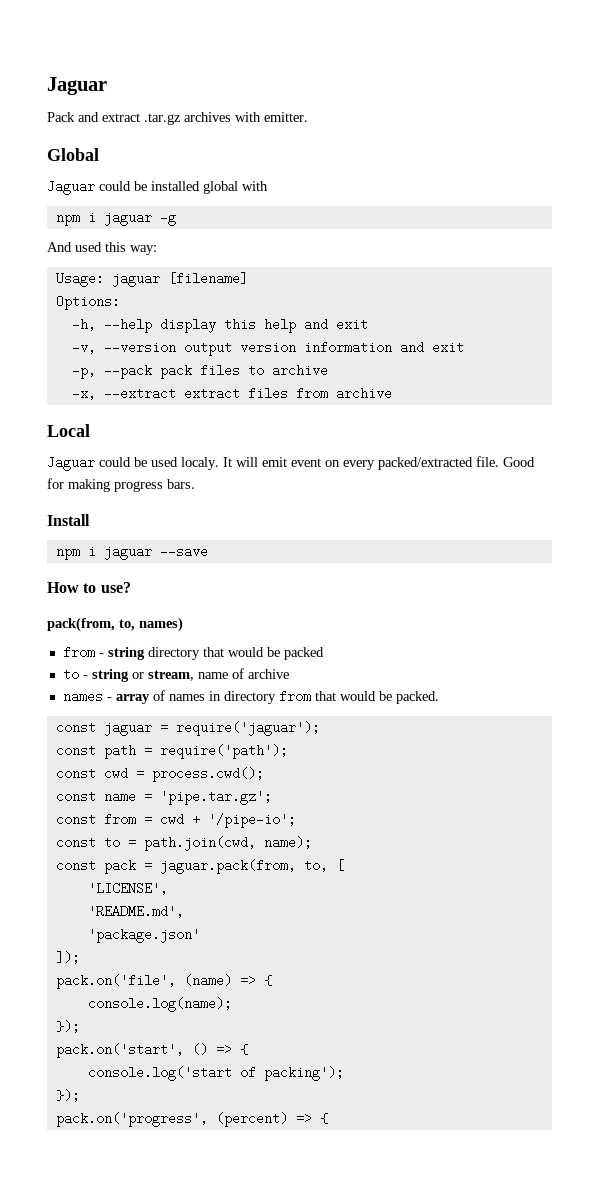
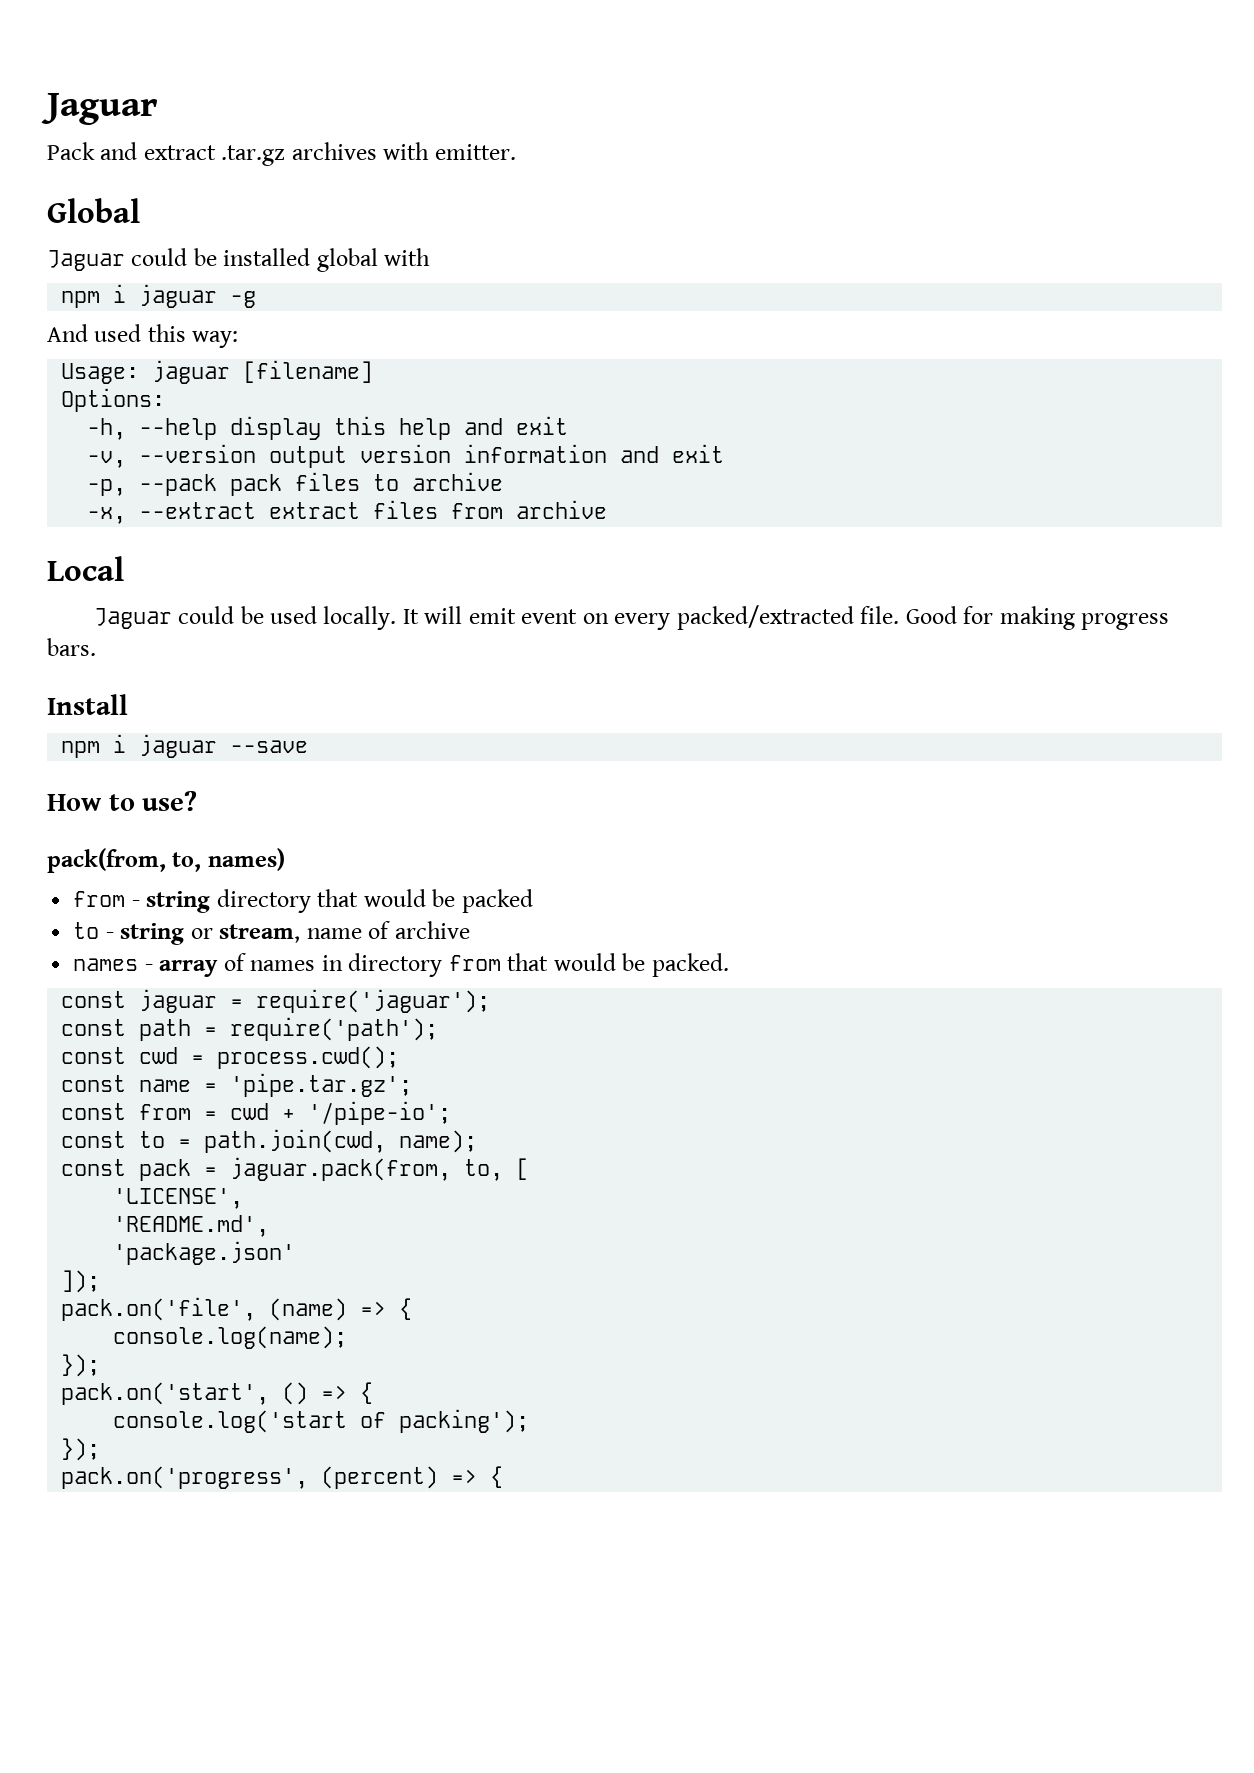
[181,457,219,470] localy. -> [323,606,397,630] locally.

